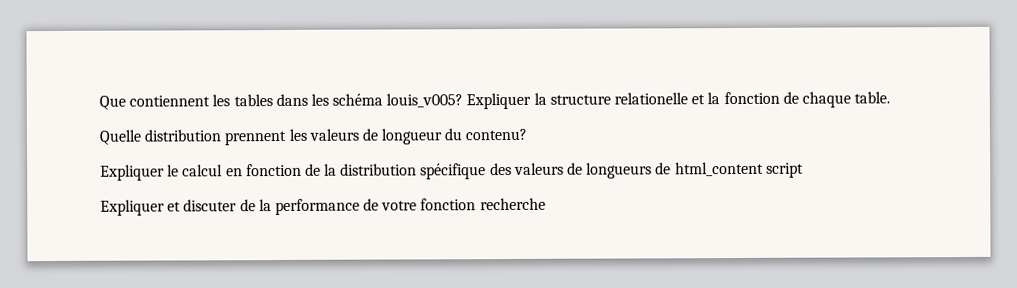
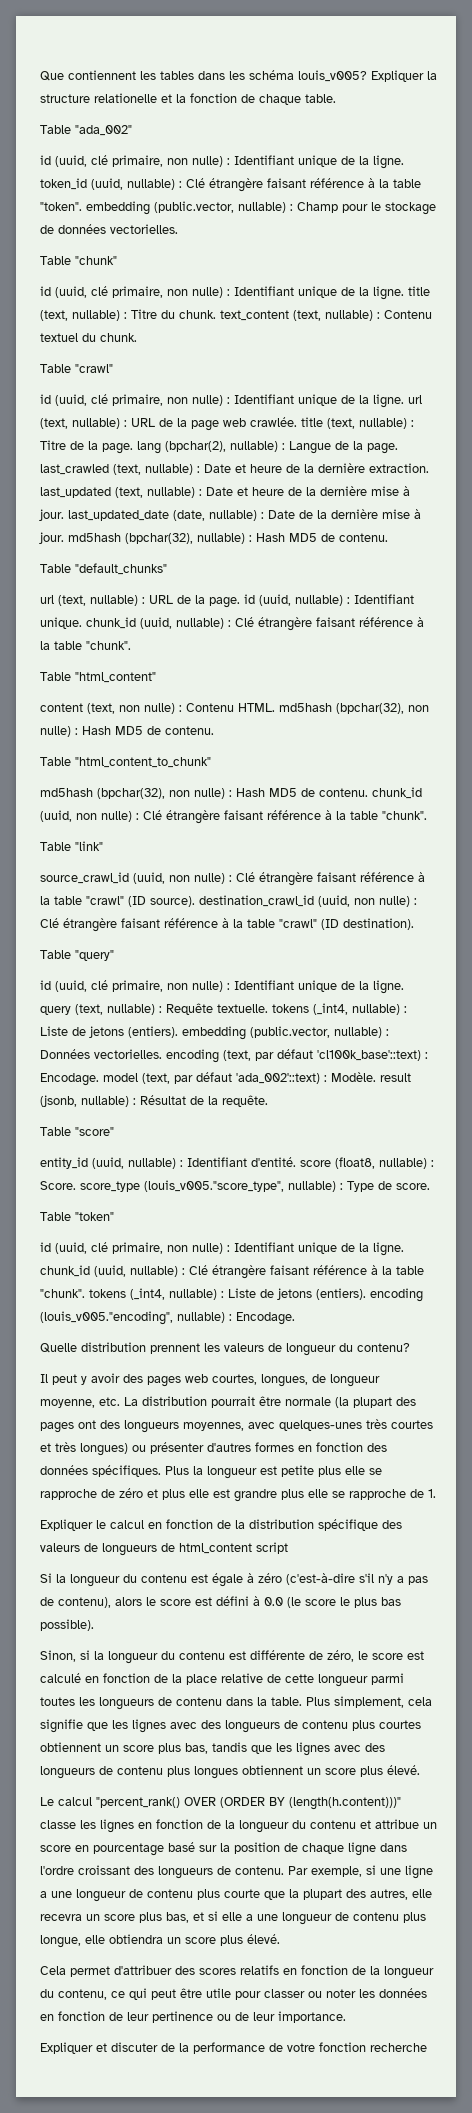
(891, 97) none -> [40,125,132,136] [40,155,404,169] [40,178,421,192] [40,201,436,215] [40,224,178,234] [40,256,117,265] [40,286,430,300] [40,309,432,321] [40,333,137,342] [40,364,113,373] [40,394,422,408] [40,417,414,431] [40,440,398,454] [40,463,429,475] [40,486,410,498] [39,509,421,521] [39,532,388,544] [40,563,167,575] [40,594,414,608] [40,617,424,631] [40,641,131,650] [40,672,156,683] [40,703,429,714] [40,726,214,737] [40,757,211,768] [40,787,422,799] [40,810,427,824] [40,841,103,851] [40,872,425,886] [40,895,417,907] [40,918,414,932] [40,950,114,961] [40,980,404,994] [40,1003,407,1015] [40,1026,389,1040] [40,1049,428,1063] [40,1072,411,1086] [40,1095,268,1107] [40,1127,114,1136] [40,1157,434,1169] [40,1180,430,1192] [40,1212,114,1221] [40,1242,404,1256] [40,1265,424,1279] [40,1288,423,1302] [40,1311,295,1325] // Table "ada_002" // id (uuid, clé primaire, non nulle) : Identifiant unique de la ligne. token_id (uuid, nullable) : Clé étrangère faisant référence à la table "token". embedding (public.vector, nullable) : Champ pour le stockage de données vectorielles. // Table "chunk" // id (uuid, clé primaire, non nulle) : Identifiant unique de la ligne. title (text, nullable) : Titre du chunk. text_content (text, nullable) : Contenu textuel du chunk. // Table "crawl" // id (uuid, clé primaire, non nulle) : Identifiant unique de la ligne. url (text, nullable) : URL de la page web crawlée. title (text, nullable) : Titre de la page. lang (bpchar(2), nullable) : Langue de la page. last_crawled (text, nullable) : Date et heure de la dernière extraction. last_updated (text, nullable) : Date et heure de la dernière mise à jour. last_updated_date (date, nullable) : Date de la dernière mise à jour. md5hash (bpchar(32), nullable) : Hash MD5 de contenu. // Table "default_chunks" // url (text, nullable) : URL de la page. id (uuid, nullable) : Identifiant unique. chunk_id (uuid, nullable) : Clé étrangère faisant référence à la table "chunk". // Table "html_content" // content (text, non nulle) : Contenu HTML. md5hash (bpchar(32), non nulle) : Hash MD5 de contenu. // Table "html_content_to_chunk" // md5hash (bpchar(32), non nulle) : Hash MD5 de contenu. chunk_id (uuid, non nulle) : Clé étrangère faisant référence à la table "chunk". // Table "link" // source_crawl_id (uuid, non nulle) : Clé étrangère faisant référence à la table "crawl" (ID source). destination_crawl_id (uuid, non nulle) : Clé étrangère faisant référence à la table "crawl" (ID destination). // Table "query" // id (uuid, clé primaire, non nulle) : Identifiant unique de la ligne. query (text, nullable) : Requête textuelle. tokens (_int4, nullable) : Liste de jetons (entiers). embedding (public.vector, nullable) : Données vectorielles. encoding (text, par défaut 'cl100k_base'::text) : Encodage. model (text, par défaut 'ada_002'::text) : Modèle. result (jsonb, nullable) : Résultat de la requête. // Table "score" // entity_id (uuid, nullable) : Identifiant d'entité. score (float8, nullable) : Score. score_type (louis_v005."score_type", nullable) : Type de score. // Table "token" // id (uuid, clé primaire, non nulle) : Identifiant unique de la ligne. chunk_id (uuid, nullable) : Clé étrangère faisant référence à la table "chunk". tokens (_int4, nullable) : Liste de jetons (entiers). encoding (louis_v005."encoding", nullable) : Encodage.
(528, 134) none -> [40,1373,380,1387] [40,1396,416,1408] [40,1419,433,1433] [40,1442,387,1456] [40,1465,382,1479] [40,1488,436,1502] // Il peut y avoir des pages web courtes, longues, de longueur moyenne, etc. La distribution pourrait être normale (la plupart des pages ont des longueurs moyennes, avec quelques-unes très courtes et très longues) ou présenter d'autres formes en fonction des données spécifiques. Plus la longueur est petite plus elle se rapproche de zéro et plus elle est grandre plus elle se rapproche de 1.
(804, 170) none -> [40,1573,428,1587] [40,1596,401,1608] [40,1619,94,1631] [40,1650,424,1664] [40,1673,404,1687] [40,1696,432,1710] [40,1719,421,1733] [40,1742,385,1756] [40,1765,420,1779] [40,1797,401,1810] [40,1819,437,1833] [40,1842,407,1856] [40,1865,433,1879] [40,1889,432,1902] [40,1911,426,1925] [40,1934,280,1948] [40,1965,434,1979] [40,1988,427,2000] [40,2011,346,2023] // Si la longueur du contenu est égale à zéro (c'est-à-dire s'il n'y a pas de contenu), alors le score est défini à 0.0 (le score le plus bas possible). // Sinon, si la longueur du contenu est différente de zéro, le score est calculé en fonction de la place relative de cette longueur parmi toutes les longueurs de contenu dans la table. Plus simplement, cela signifie que les lignes avec des longueurs de contenu plus courtes obtiennent un score plus bas, tandis que les lignes avec des longueurs de contenu plus longues obtiennent un score plus élevé. // Le calcul "percent_rank() OVER (ORDER BY (length(h.content)))" classe les lignes en fonction de la longueur du contenu et attribue un score en pourcentage basé sur la position de chaque ligne dans l'ordre croissant des longueurs de contenu. Par exemple, si une ligne a une longueur de contenu plus courte que la plupart des autres, elle recevra un score plus bas, et si elle a une longueur de contenu plus longue, elle obtiendra un score plus élevé. // Cela permet d'attribuer des scores relatifs en fonction de la longueur du contenu, ce qui peut être utile pour classer ou noter les données en fonction de leur pertinence ou de leur importance.

